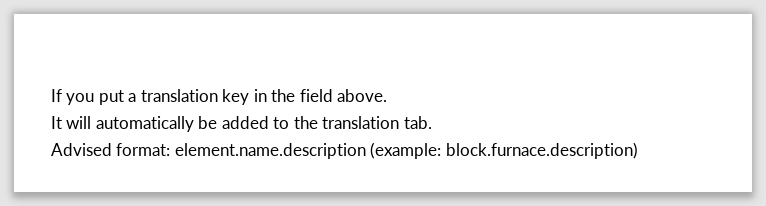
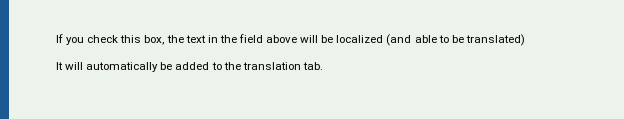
[98,89,388,105] put a translation key in the field above. -> [87,34,525,46] check this box, the text in the field above will be localized (and able to be translated)
[51,142,638,159] // Advised format: element.name.description (example: block.furnace.description) -> (323, 66) none

